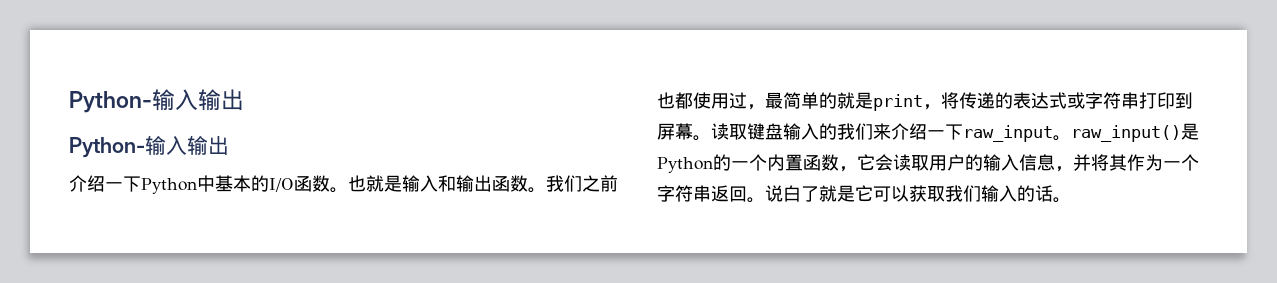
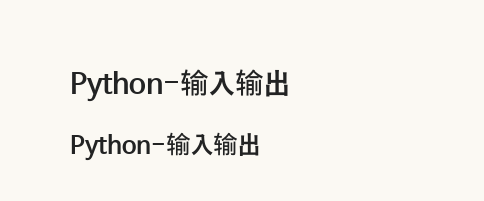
[69,175,618,194] [657,92,1193,111] [657,123,1199,142] [657,154,1199,173] [657,185,1071,203] // 介绍一下Python中基本的I/O函数。也就是输入和输出函数。我们之前也都使用过，最简单的就是print，将传递的表达式或字符串打印到屏幕。读取键盘输入的我们来介绍一下raw_input。raw_input()是Python的一个内置函数，它会读取用户的输入信息，并将其作为一个字符串返回。说白了就是它可以获取我们输入的话。 -> (260, 144) none

